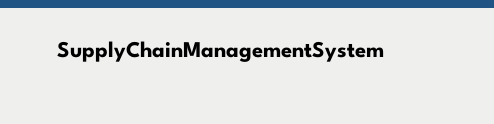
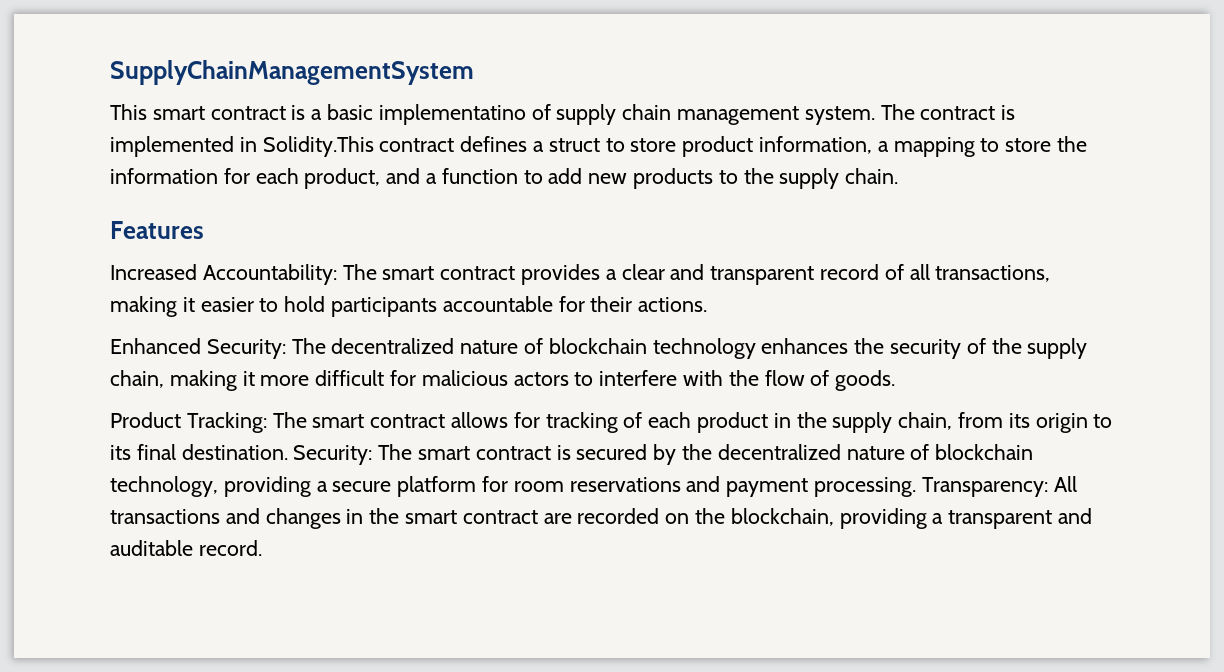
(384, 51) none -> [110,104,1016,125] [110,136,1088,157] [110,168,899,189] [110,221,204,239] [110,264,1051,285] [110,296,708,317] [110,338,1088,359] [110,370,896,391] [110,412,1113,433] [110,444,1034,465] [110,476,1077,497] [110,508,1093,529] [110,540,262,556] // This smart contract is a basic implementatino of supply chain management system. The contract is implemented in Solidity.This contract defines a struct to store product information, a mapping to store the information for each product, and a function to add new products to the supply chain. // Features // Increased Accountability: The smart contract provides a clear and transparent record of all transactions, making it easier to hold participants accountable for their actions. // Enhanced Security: The decentralized nature of blockchain technology enhances the security of the supply chain, making it more difficult for malicious actors to interfere with the flow of goods. // Product Tracking: The smart contract allows for tracking of each product in the supply chain, from its origin to its final destination. Security: The smart contract is secured by the decentralized nature of blockchain technology, providing a secure platform for room reservations and payment processing. Transparency: All transactions and changes in the smart contract are recorded on the blockchain, providing a transparent and auditable record.

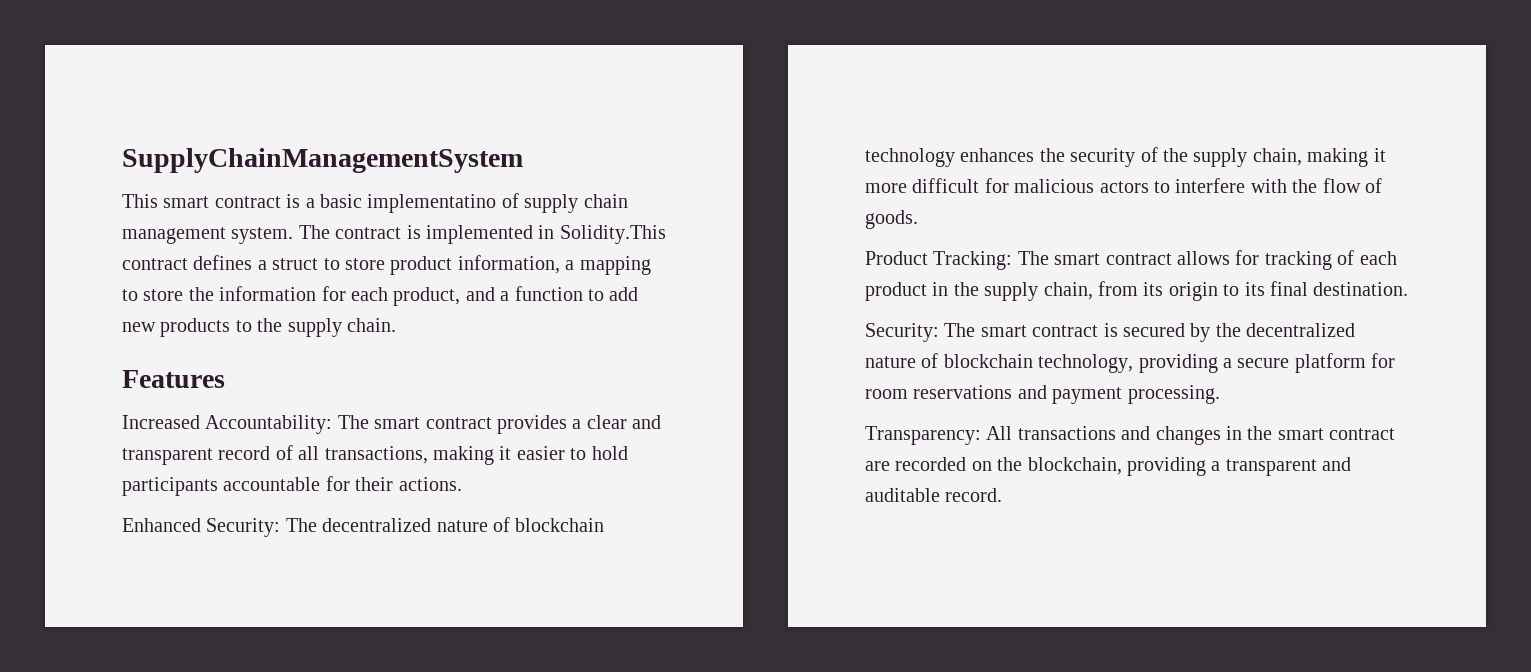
(288, 452) none -> (1409, 289) //
(917, 487) none -> (1220, 394) //

